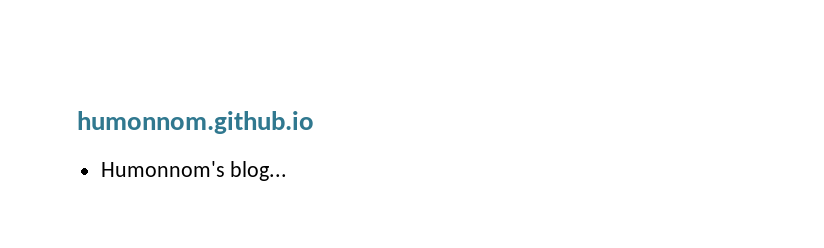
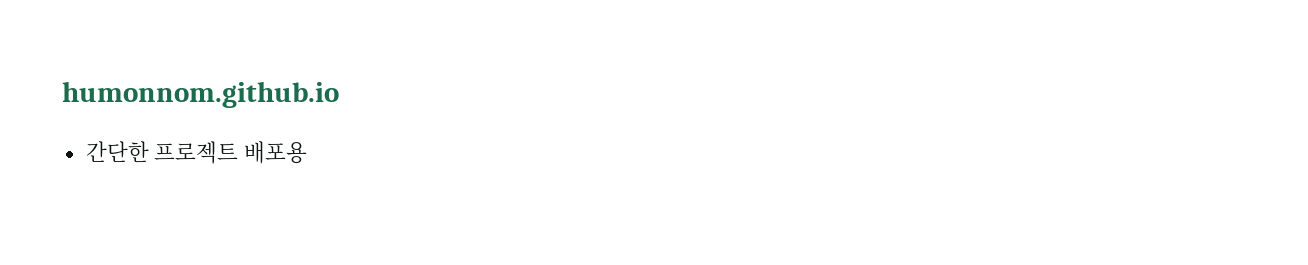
[100,161,288,181] Humonnom's blog... -> [85,141,308,164] 간단한 프로젝트 배포용

